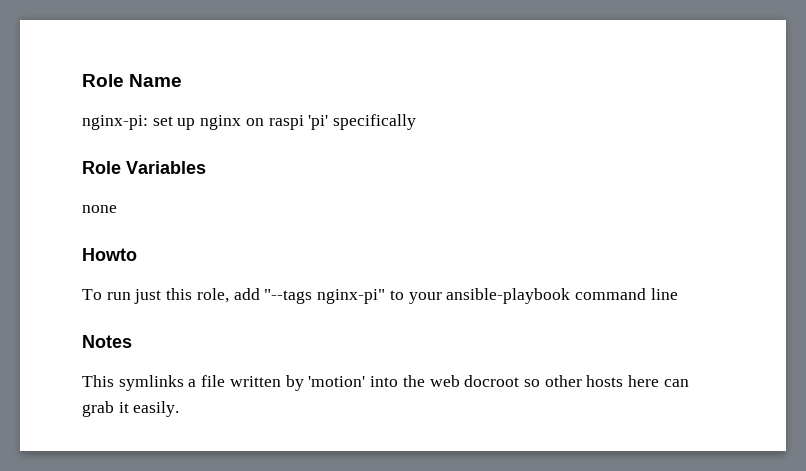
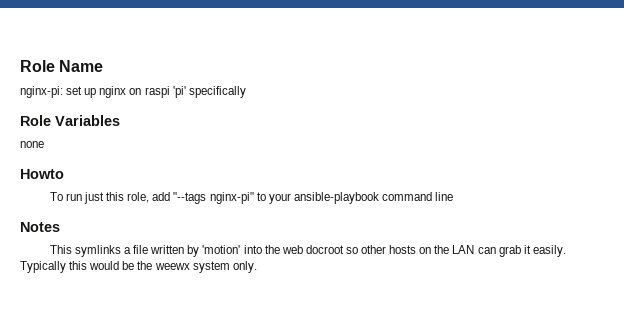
[628,375,660,387] here -> [419,245,475,254] on the LAN
(180, 409) none -> [20,261,257,273] Typically this would be the weewx system only.

